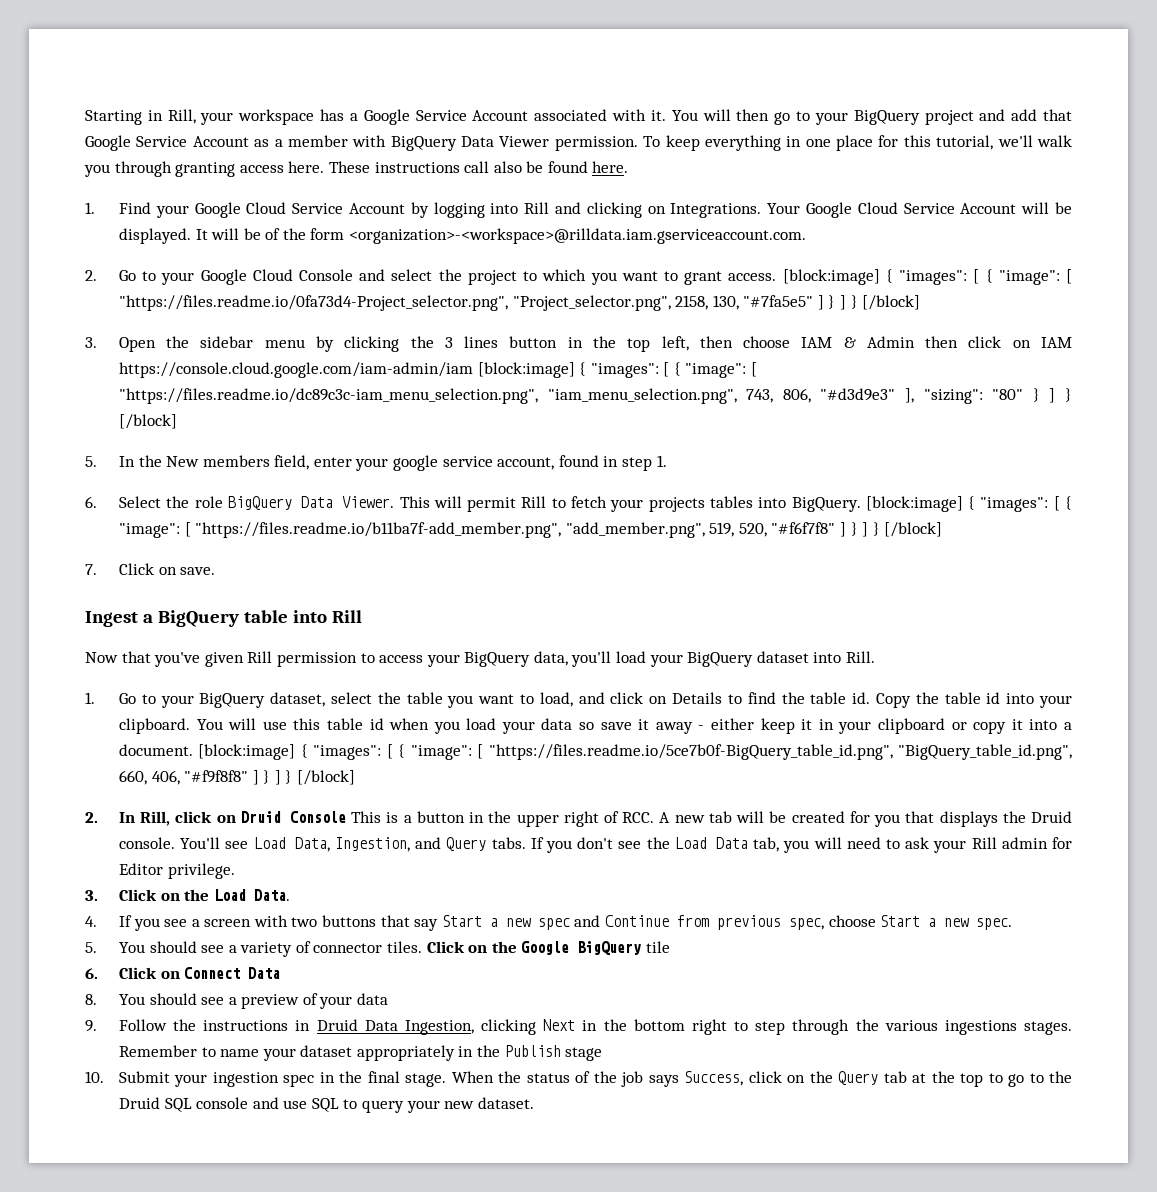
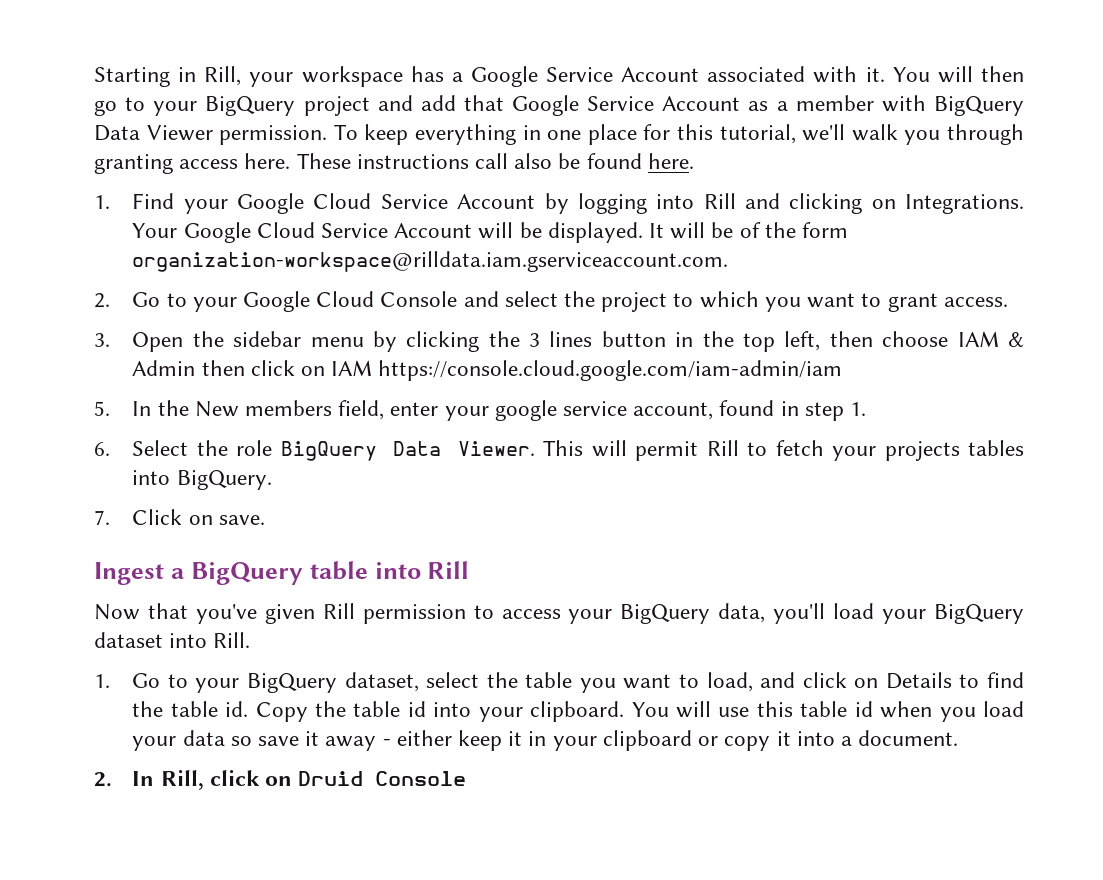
[349,228,807,244] <organization>-<workspace>@rilldata.iam.gserviceaccount.com. -> [132,251,729,272] organization-workspace@rilldata.iam.gserviceaccount.com.
[782,269,1072,285] [118,295,921,311] [block:image] { "images": [ { "image": [ "https://files.readme.io/0fa73d4-Project_selector.png", "Project_selector.png", 2158, 130, "#7fa5e5" ] } ] } [/block] -> (1008, 302) none
[477,362,758,378] [118,388,1073,404] [118,414,177,429] [block:image] { "images": [ { "image": [ "https://files.readme.io/dc89c3c-iam_menu_selection.png", "iam_menu_selection.png", 743, 806, "#d3d9e3" ], "sizing": "80" } ] } [/block] -> (843, 370) none
[865,496,1073,512] [118,522,943,538] [block:image] { "images": [ { "image": [ "https://files.readme.io/b11ba7f-add_member.png", "add_member.png", 519, 520, "#f6f7f8" ] } ] } [/block] -> (272, 480) none
[198,744,1072,760] [118,770,356,785] [block:image] { "images": [ { "image": [ "https://files.readme.io/5ce7b0f-BigQuery_table_id.png", "BigQuery_table_id.png", 660, 406, "#f9f8f8" ] } ] } [/block] -> (959, 738) none
[351,811,1072,827] [118,837,1072,853] [118,863,235,879] [85,889,290,901] [85,915,1013,931] [85,941,671,957] [85,967,281,979] [85,993,389,1009] [85,1019,1072,1035] [118,1045,603,1061] [85,1071,1073,1087] [118,1097,534,1113] This is a button in the upper right of RCC. A new tab will be created for you that displays the Druid console. You'll see Load Data, Ingestion, and Query tabs. If you don't see the Load Data tab, you will need to ask your Rill admin for Editor privilege. // 3. Click on the Load Data. // 4. If you see a screen with two buttons that say Start a new spec and Continue from previous spec, choose Start a new spec. // 5. You should see a variety of connector tiles. Click on the Google BigQuery tile // 6. Click on Connect Data // 8. You should see a preview of your data // 9. Follow the instructions in Druid Data Ingestion, clicking Next in the bottom right to step through the various ingestions stages. Remember to name your dataset appropriately in the Publish stage // 10. Submit your ingestion spec in the final stage. When the status of the job says Success, click on the Query tab at the top to go to the Druid SQL console and use SQL to query your new dataset. -> (467, 778) none

